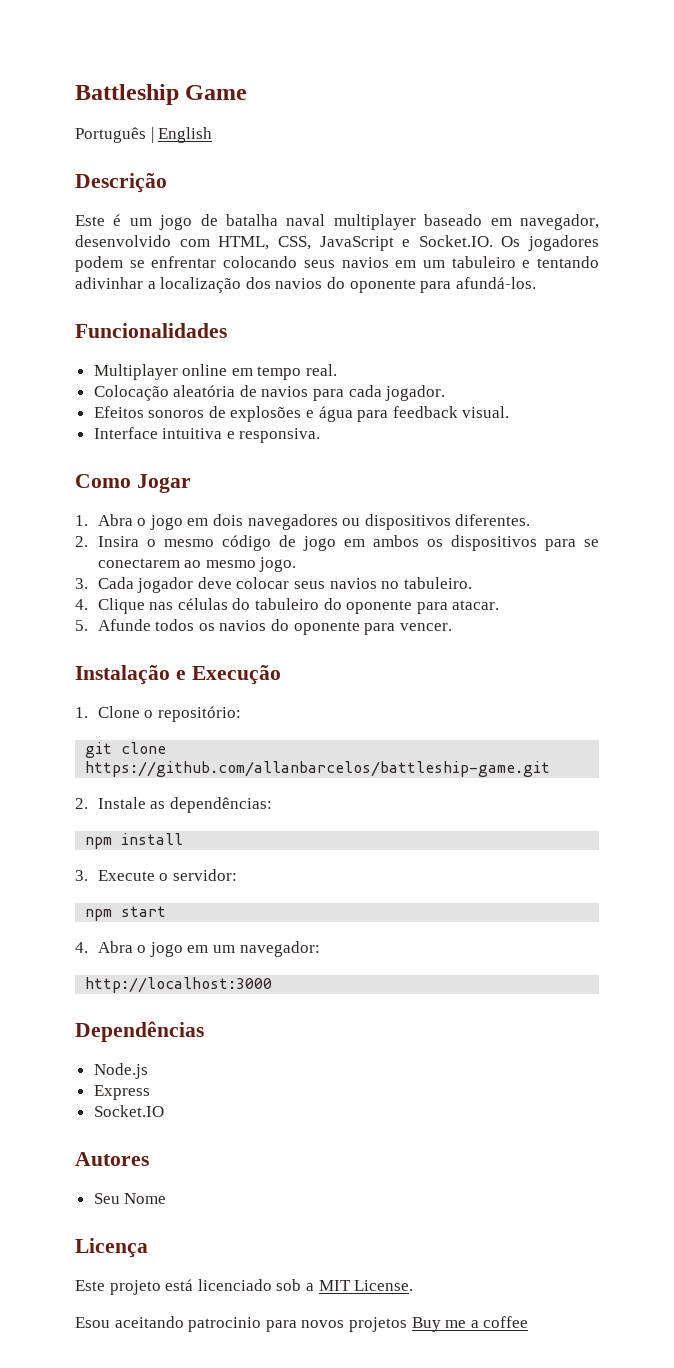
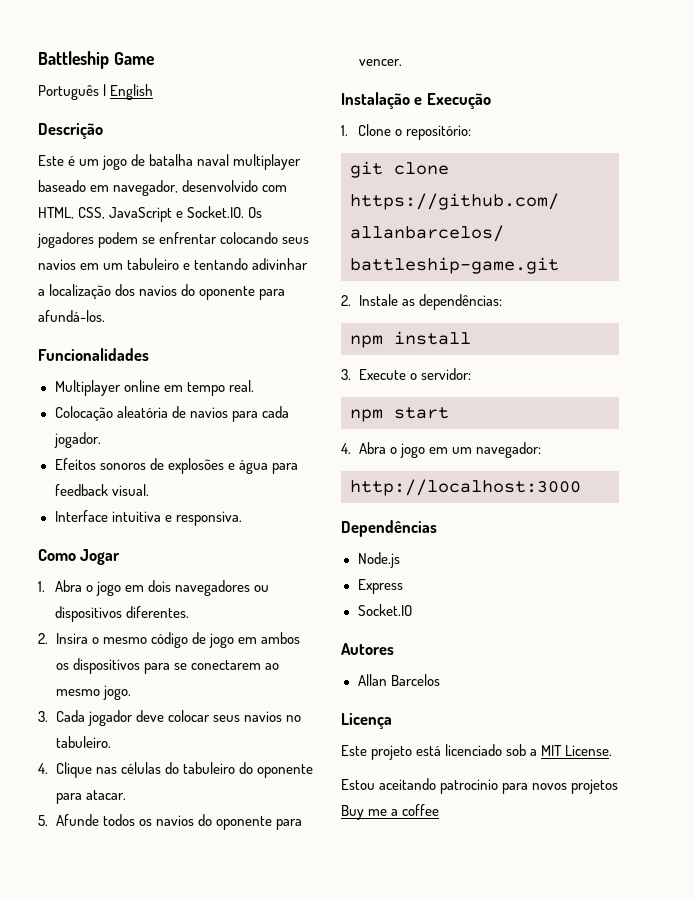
[93,1193,167,1204] Seu Nome -> [357,674,440,686] Allan Barcelos
[75,1317,110,1328] Esou -> [341,779,375,790] Estou

